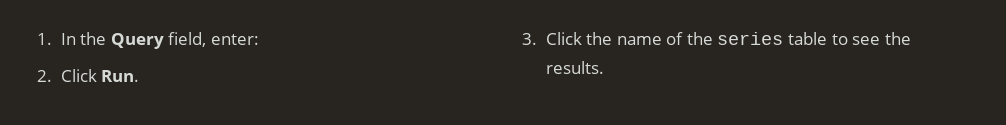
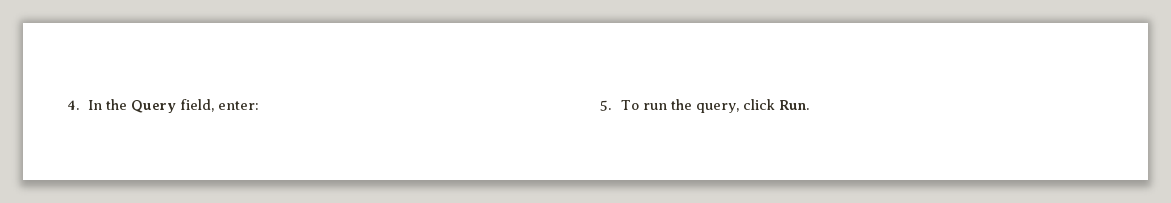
[37,33,52,45] 1. -> [67,100,79,110] 4.
[37,69,140,82] [522,32,911,45] [545,61,604,74] 2. Click Run. // 3. Click the name of the series table to see the results. -> [600,99,809,113] 5. To run the query, click Run.

